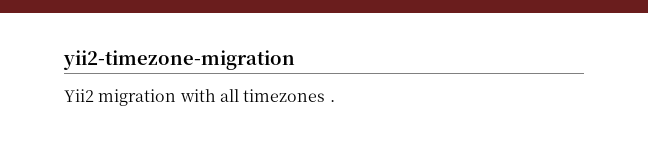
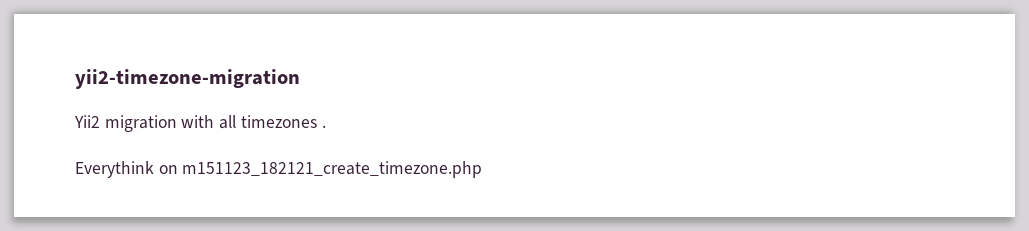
(335, 101) none -> [75,161,483,178] // Everythink on m151123_182121_create_timezone.php

